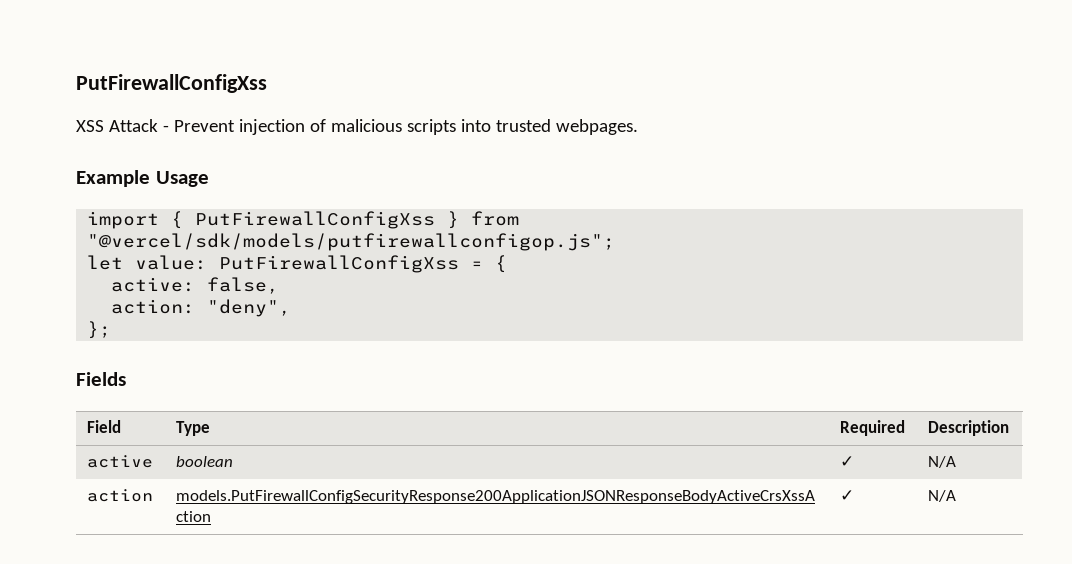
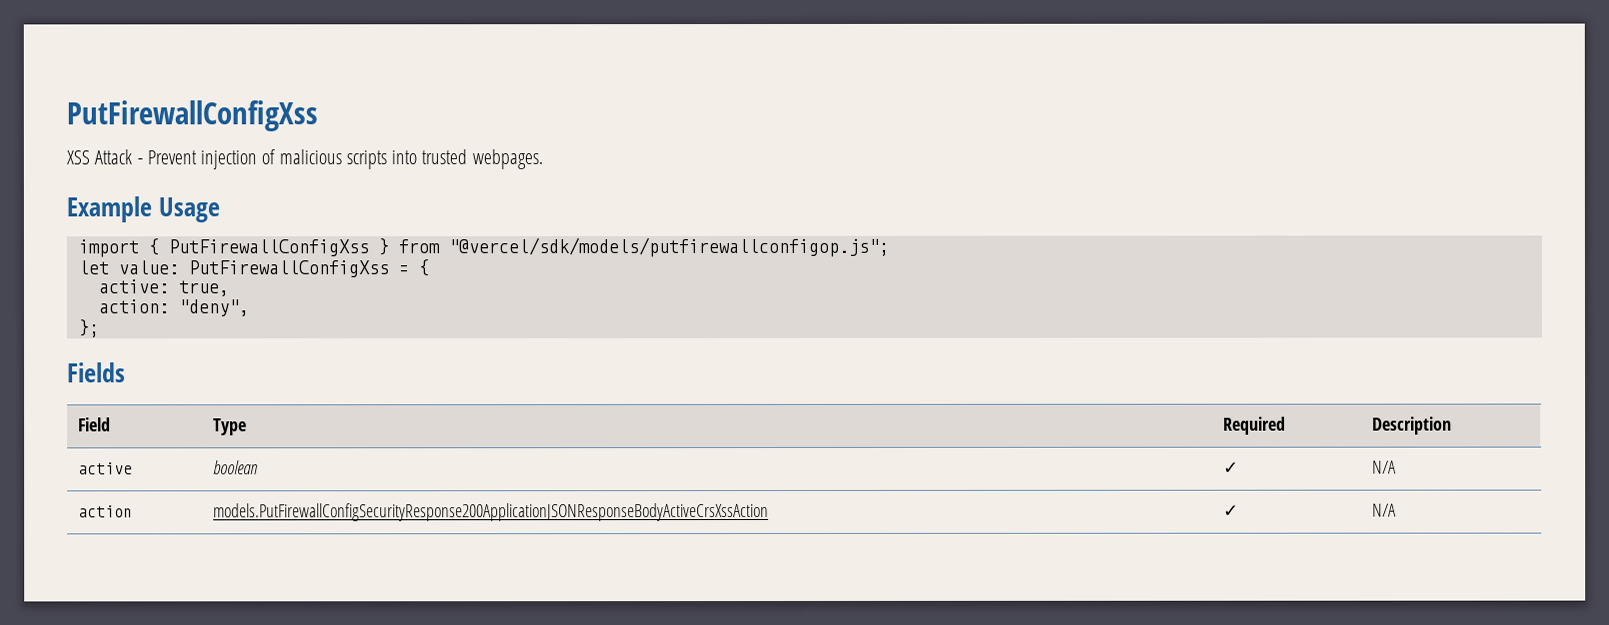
[207,277,280,294] false, -> [177,280,229,297] true,

